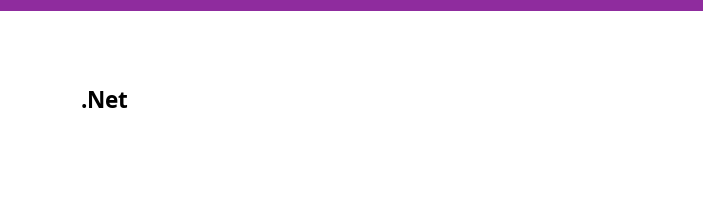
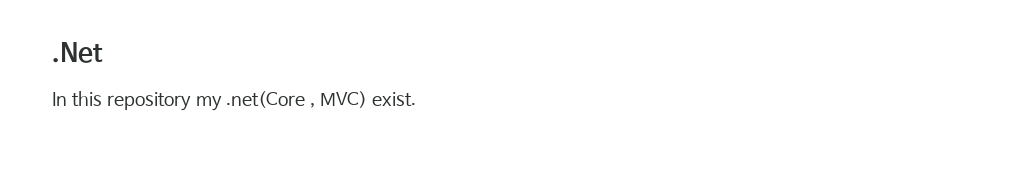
(128, 99) none -> [52,91,417,111] // In this repository my .net(Core , MVC) exist.

